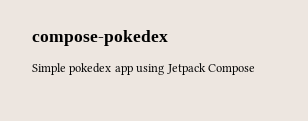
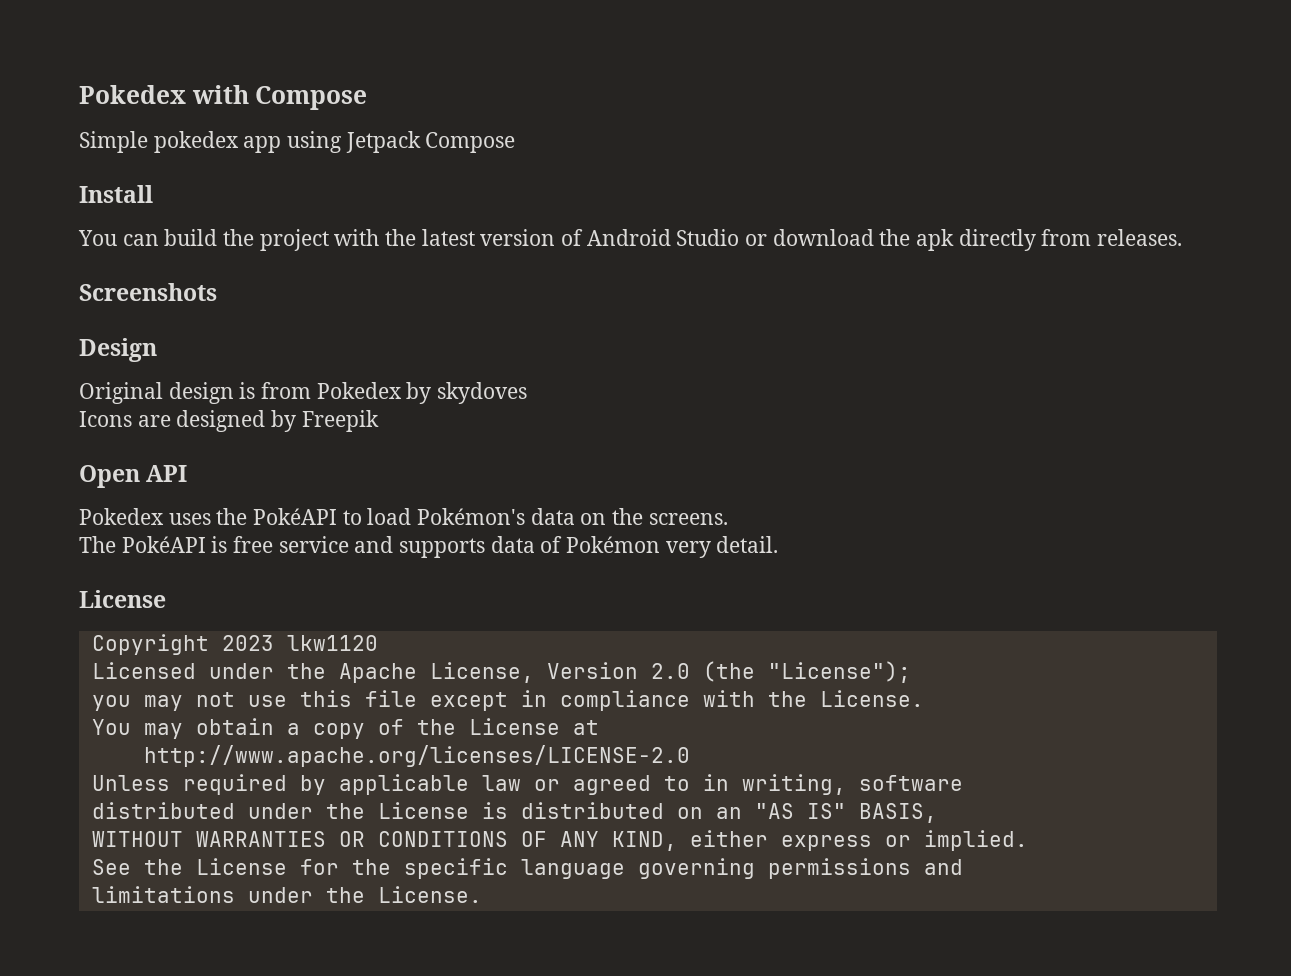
[32,30,168,46] compose-pokedex -> [79,85,368,110] Pokedex with Compose
(255, 69) none -> [79,185,153,203] [78,229,1183,251] [79,283,217,301] [79,338,157,362] [79,382,528,404] [79,410,379,432] [79,465,188,488] [79,508,728,525] [79,536,779,558] [79,590,166,608] [91,634,378,655] [91,661,911,683] [91,690,924,711] [91,718,599,739] [143,745,690,767] [91,774,963,795] [91,802,937,823] [91,830,1028,851] [91,858,963,879] [91,886,482,903] // Install // You can build the project with the latest version of Android Studio or download the apk directly from releases. // Screenshots // Design // Original design is from Pokedex by skydoves // Icons are designed by Freepik // Open API // Pokedex uses the PokéAPI to load Pokémon's data on the screens. // The PokéAPI is free service and supports data of Pokémon very detail. // License // Copyright 2023 lkw1120 // Licensed under the Apache License, Version 2.0 (the "License"); // you may not use this file except in compliance with the License. // You may obtain a copy of the License at // http://www.apache.org/licenses/LICENSE-2.0 // Unless required by applicable law or agreed to in writing, software // distributed under the License is distributed on an "AS IS" BASIS, // WITHOUT WARRANTIES OR CONDITIONS OF ANY KIND, either express or implied. // See the License for the specific language governing permissions and // limitations under the License.

